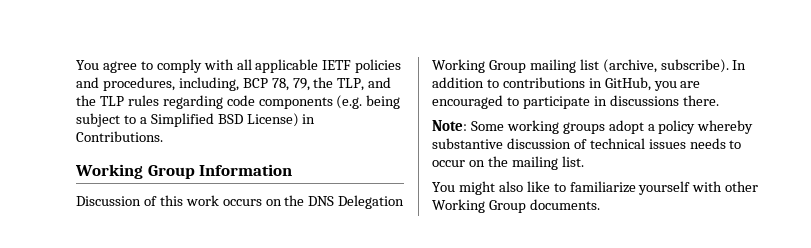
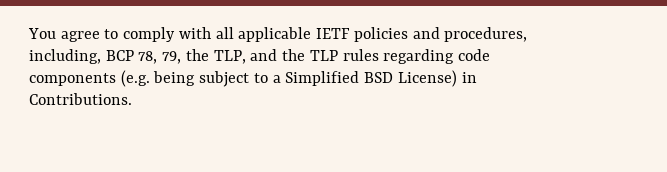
[75,164,293,179] [76,195,405,209] [432,59,747,73] [432,77,701,91] [432,95,719,109] [432,120,754,134] [432,138,742,149] [432,156,584,170] [432,181,759,195] [432,199,600,213] // Working Group Information // Discussion of this work occurs on the DNS Delegation Working Group mailing list (archive, subscribe). In addition to contributions in GitHub, you are encouraged to participate in discussions there. // Note: Some working groups adopt a policy whereby substantive discussion of technical issues needs to occur on the mailing list. // You might also like to familiarize yourself with other Working Group documents. -> (132, 99) none

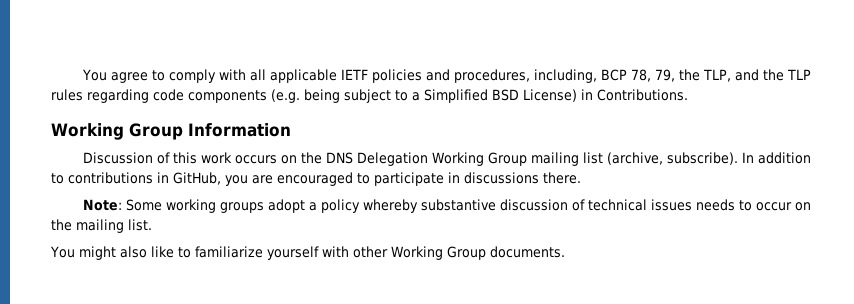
(132, 99) none -> [51,123,291,140] [83,152,812,166] [51,172,581,186] [83,199,812,213] [51,219,152,233] [50,246,565,260] // Working Group Information // Discussion of this work occurs on the DNS Delegation Working Group mailing list (archive, subscribe). In addition to contributions in GitHub, you are encouraged to participate in discussions there. // Note: Some working groups adopt a policy whereby substantive discussion of technical issues needs to occur on the mailing list. // You might also like to familiarize yourself with other Working Group documents.

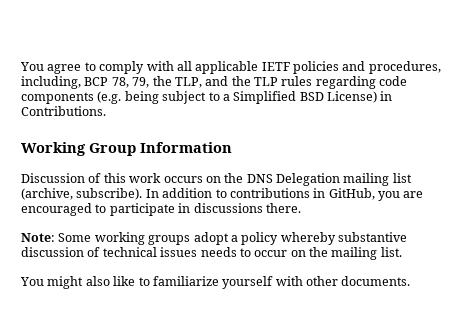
[432,152,528,166] Working Group -> (340, 179) none
[390,246,486,260] Working Group -> (338, 281) none

